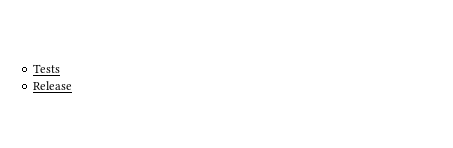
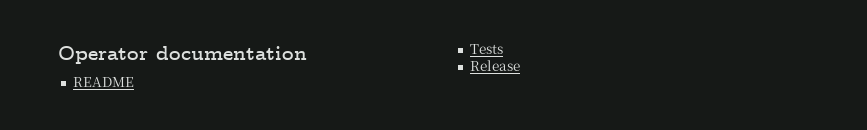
(32, 68) none -> [58,46,307,64] [72,77,134,87] Operator documentation // README //

